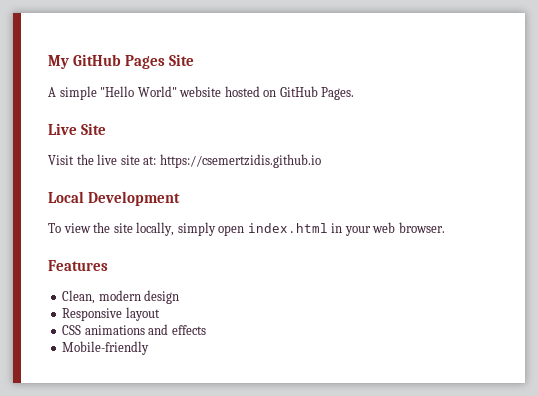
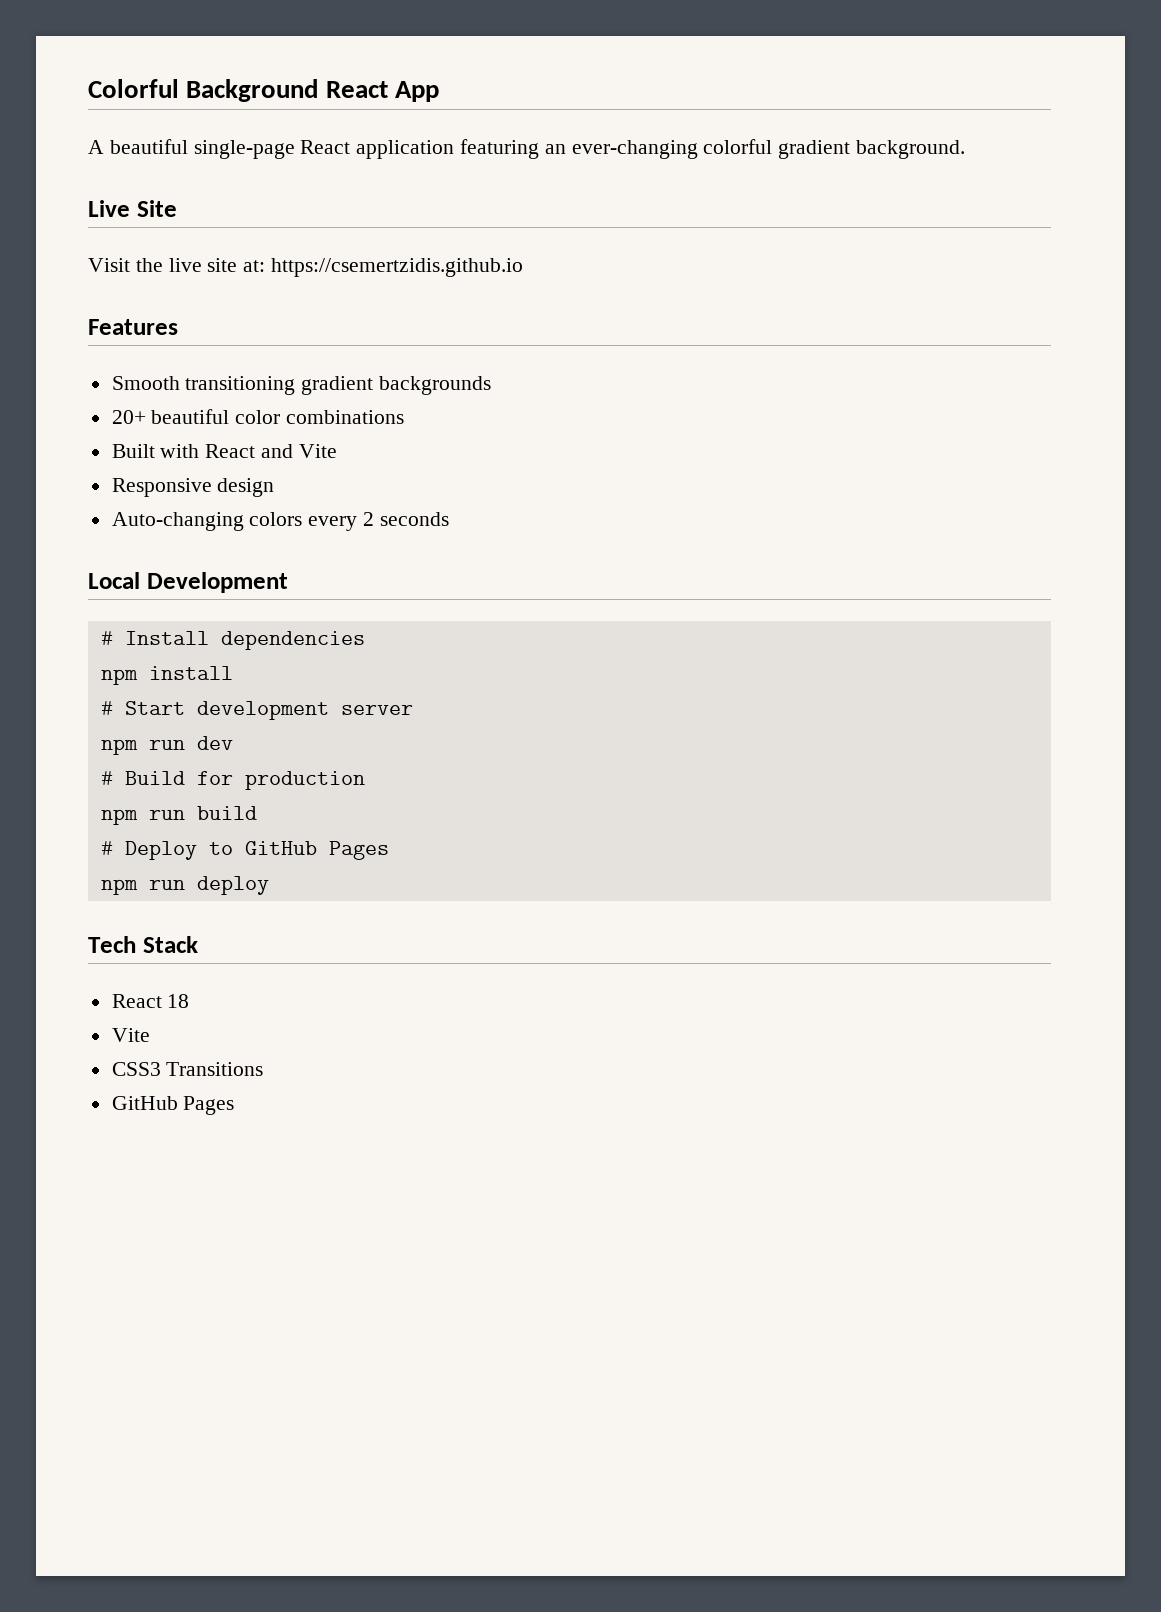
[48,54,195,69] [48,86,355,100] My GitHub Pages Site // A simple "Hello World" website hosted on GitHub Pages. -> [88,79,439,102] [88,139,966,159] Colorful Background React App // A beautiful single-page React application featuring an ever-changing colorful gradient background.
[48,191,180,206] [48,222,445,236] [48,260,108,271] [62,290,180,304] [62,307,160,321] [62,324,206,335] [62,341,150,355] Local Development // To view the site locally, simply open index.html in your web browser. // Features // Clean, modern design // Responsive layout // CSS animations and effects // Mobile-friendly -> [88,319,178,335] [111,376,492,395] [111,409,405,424] [111,444,337,458] [111,478,275,497] [111,512,449,531] [88,572,288,593] [100,631,365,650] [100,666,233,685] [100,701,413,720] [100,736,233,755] [100,771,365,790] [100,806,257,825] [100,841,389,860] [100,876,269,895] [88,936,198,953] [111,994,190,1008] [111,1028,150,1042] [111,1062,264,1076] [111,1096,235,1115] Features // Smooth transitioning gradient backgrounds // 20+ beautiful color combinations // Built with React and Vite // Responsive design // Auto-changing colors every 2 seconds // Local Development // # Install dependencies // npm install // # Start development server // npm run dev // # Build for production // npm run build // # Deploy to GitHub Pages // npm run deploy // Tech Stack // React 18 // Vite // CSS3 Transitions // GitHub Pages

